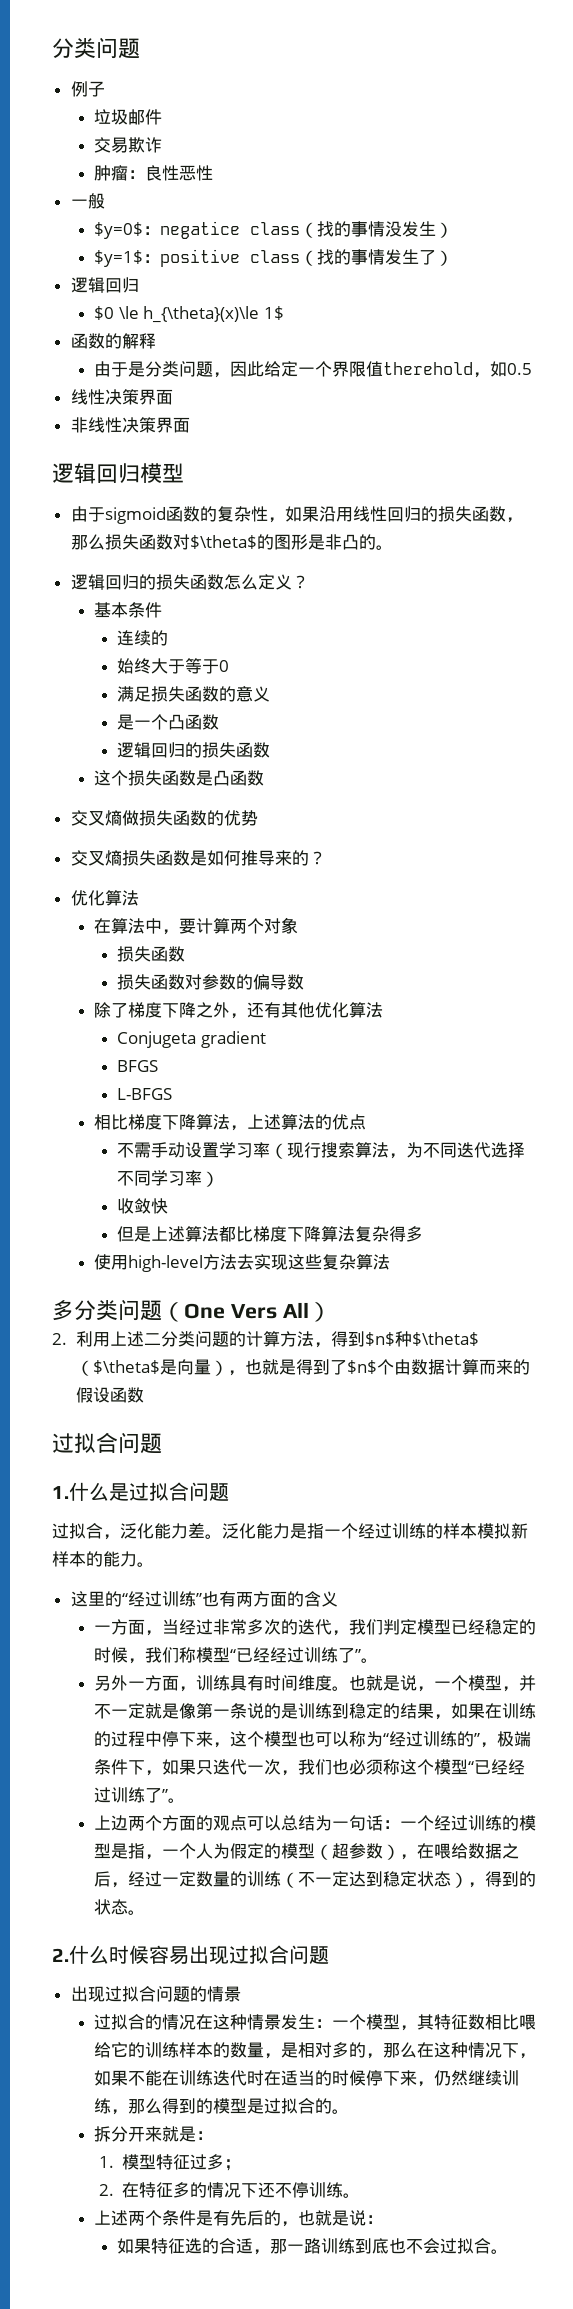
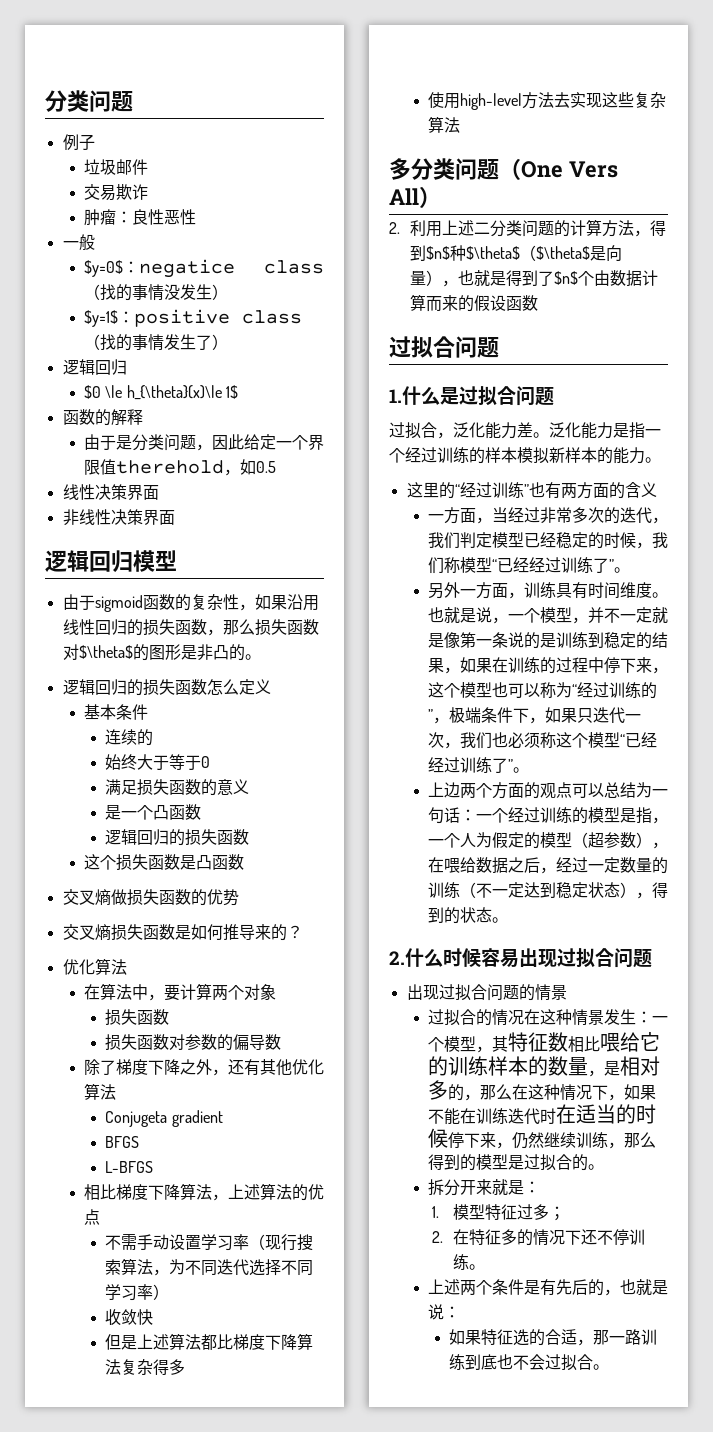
[291,575,309,589] ？ -> (271, 686) none

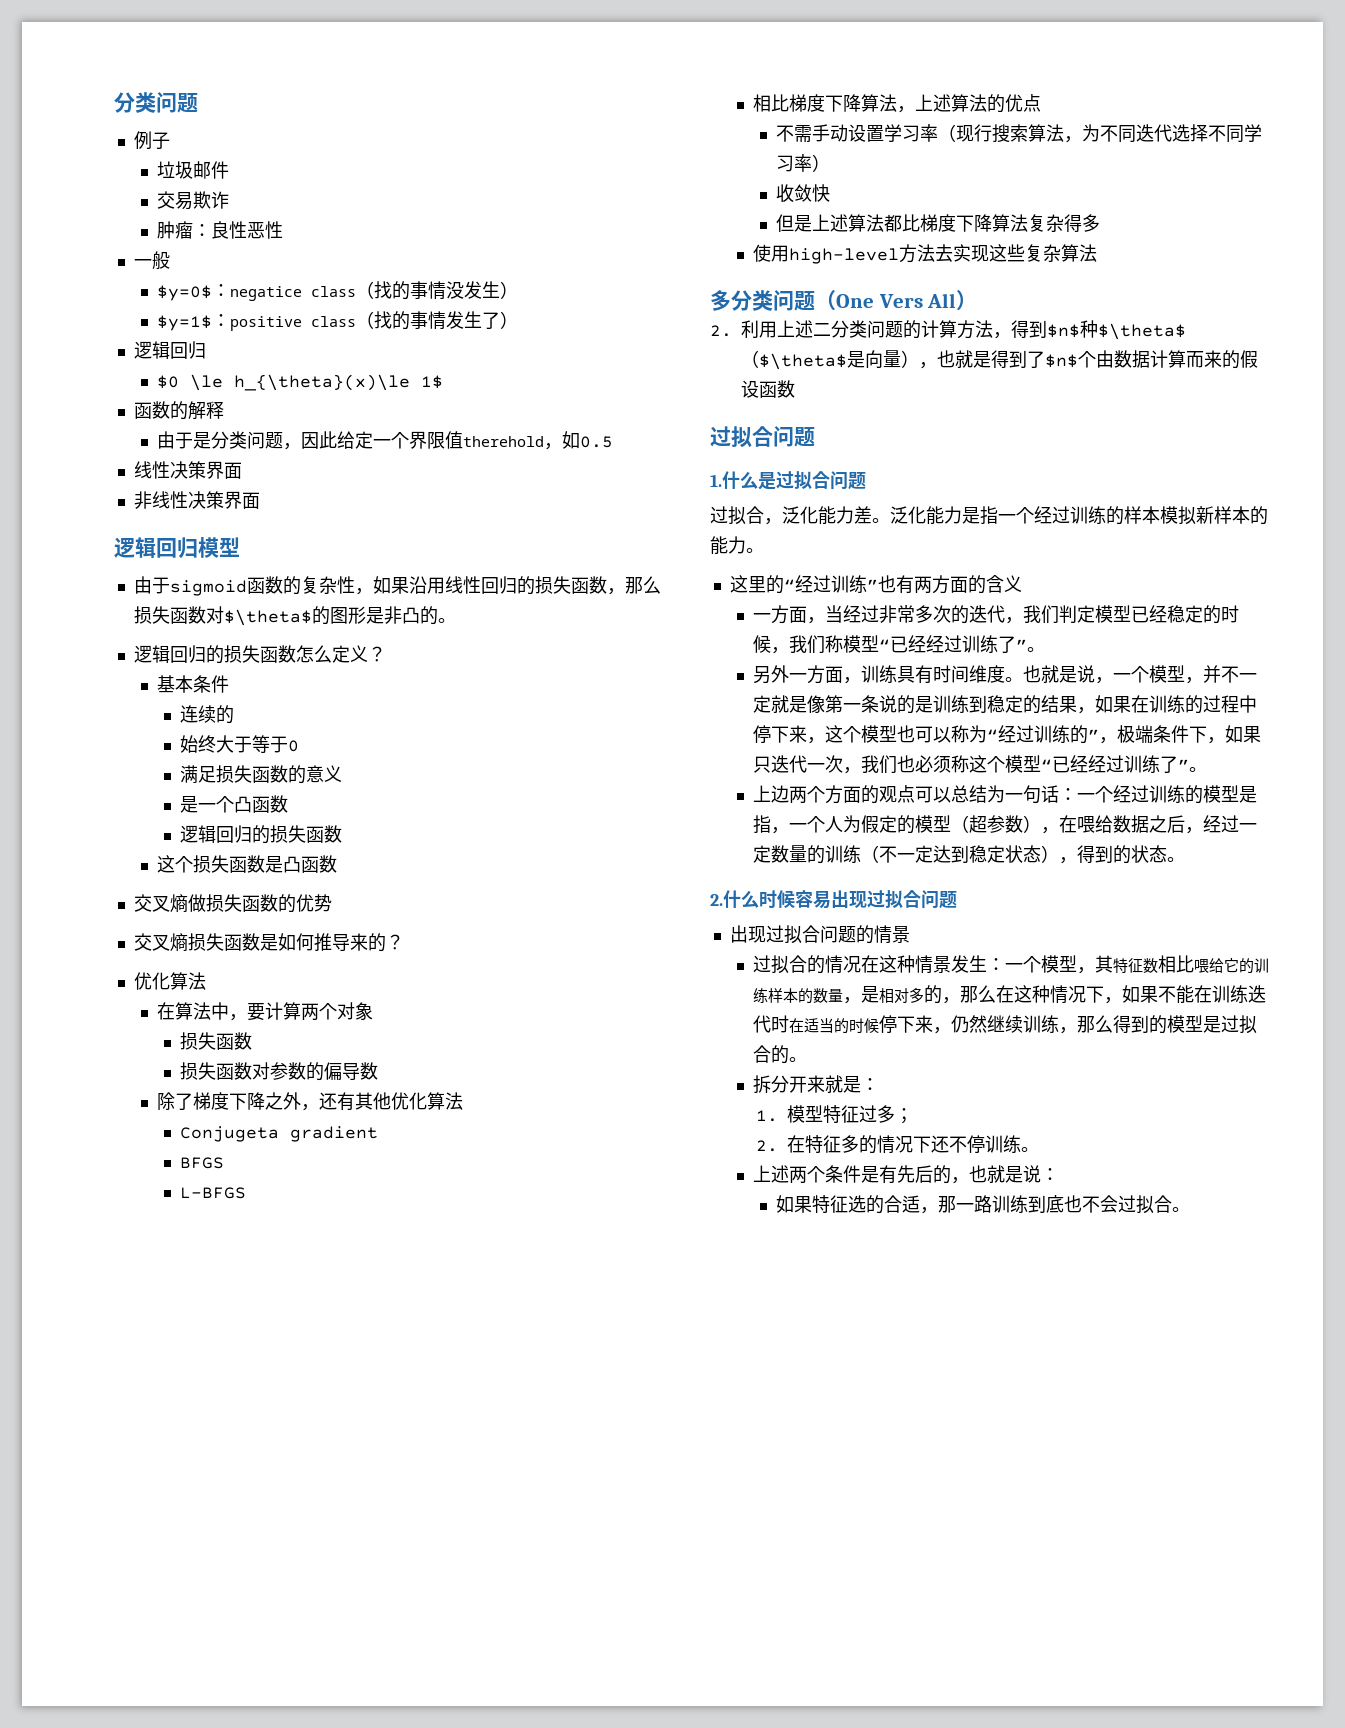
(271, 686) none -> [367,646,386,662] ？

